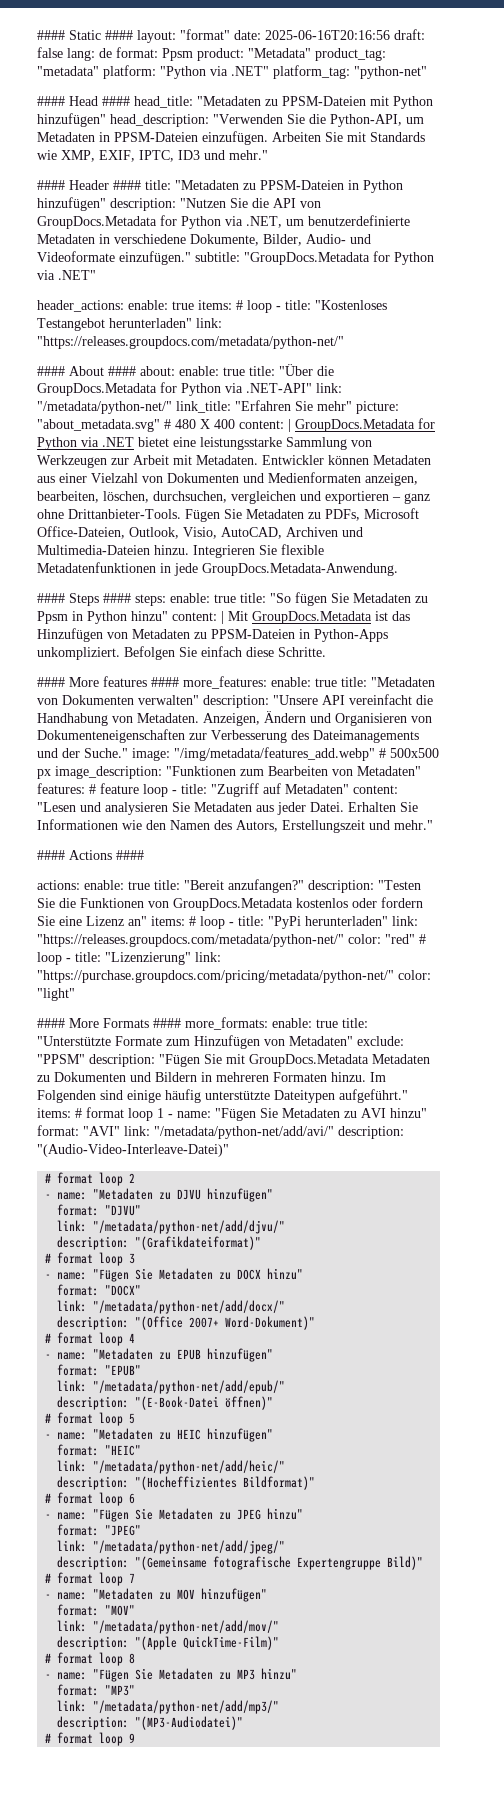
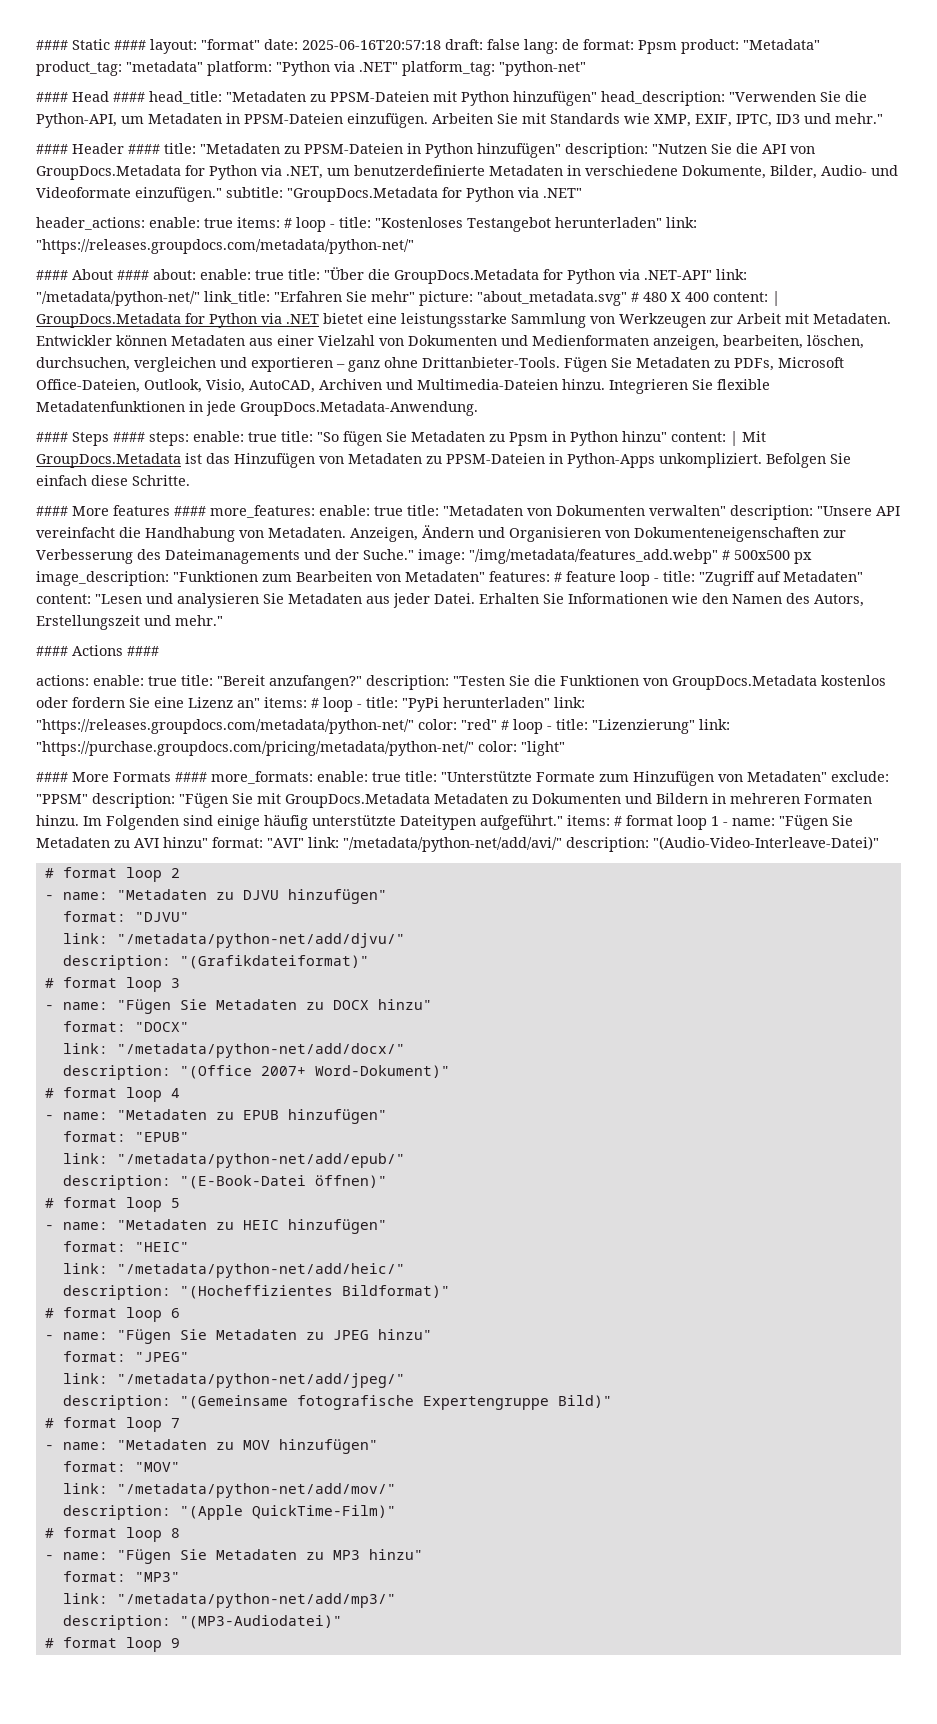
[265,30,390,40] 2025-06-16T20:16:56 -> [302,40,441,50] 2025-06-16T20:57:18

